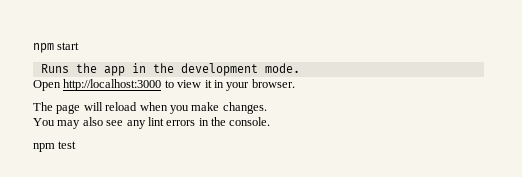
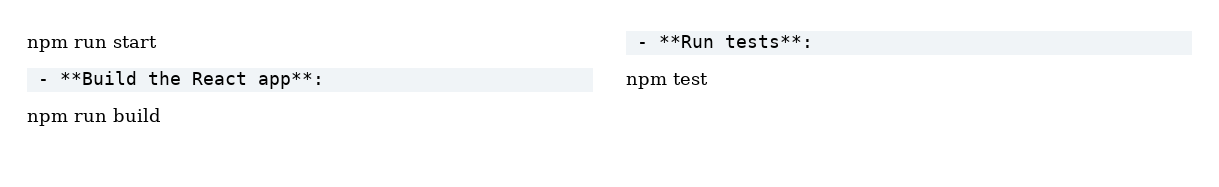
[33,43,54,53] npm -> [27,39,107,52] npm run
[40,63,300,76] [33,79,295,91] [33,102,267,114] [33,117,271,129] Runs the app in the development mode. // Open http://localhost:3000 to view it in your browser. // The page will reload when you make changes. // You may also see any lint errors in the console. -> [37,71,324,89] [27,108,161,126] [636,35,813,48] - **Build the React app**: // npm run build // - **Run tests**:

